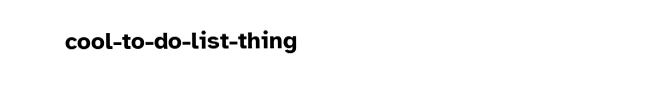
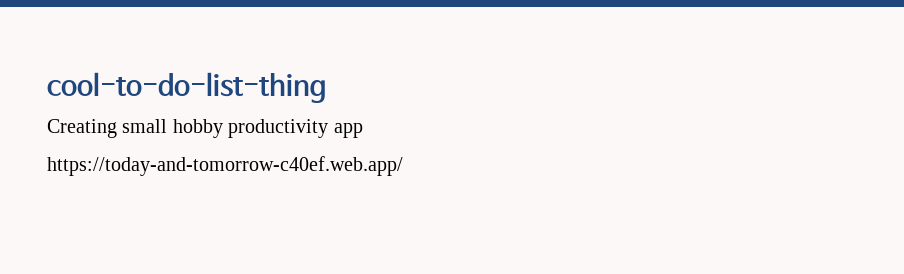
(298, 42) none -> [47,119,363,138] [47,156,403,176] // Creating small hobby productivity app // https://today-and-tomorrow-c40ef.web.app/

